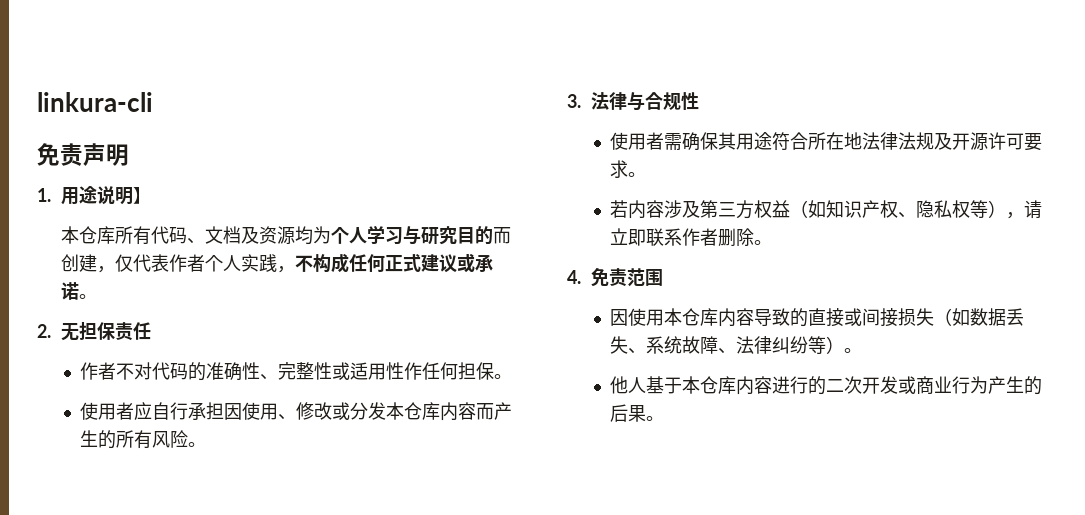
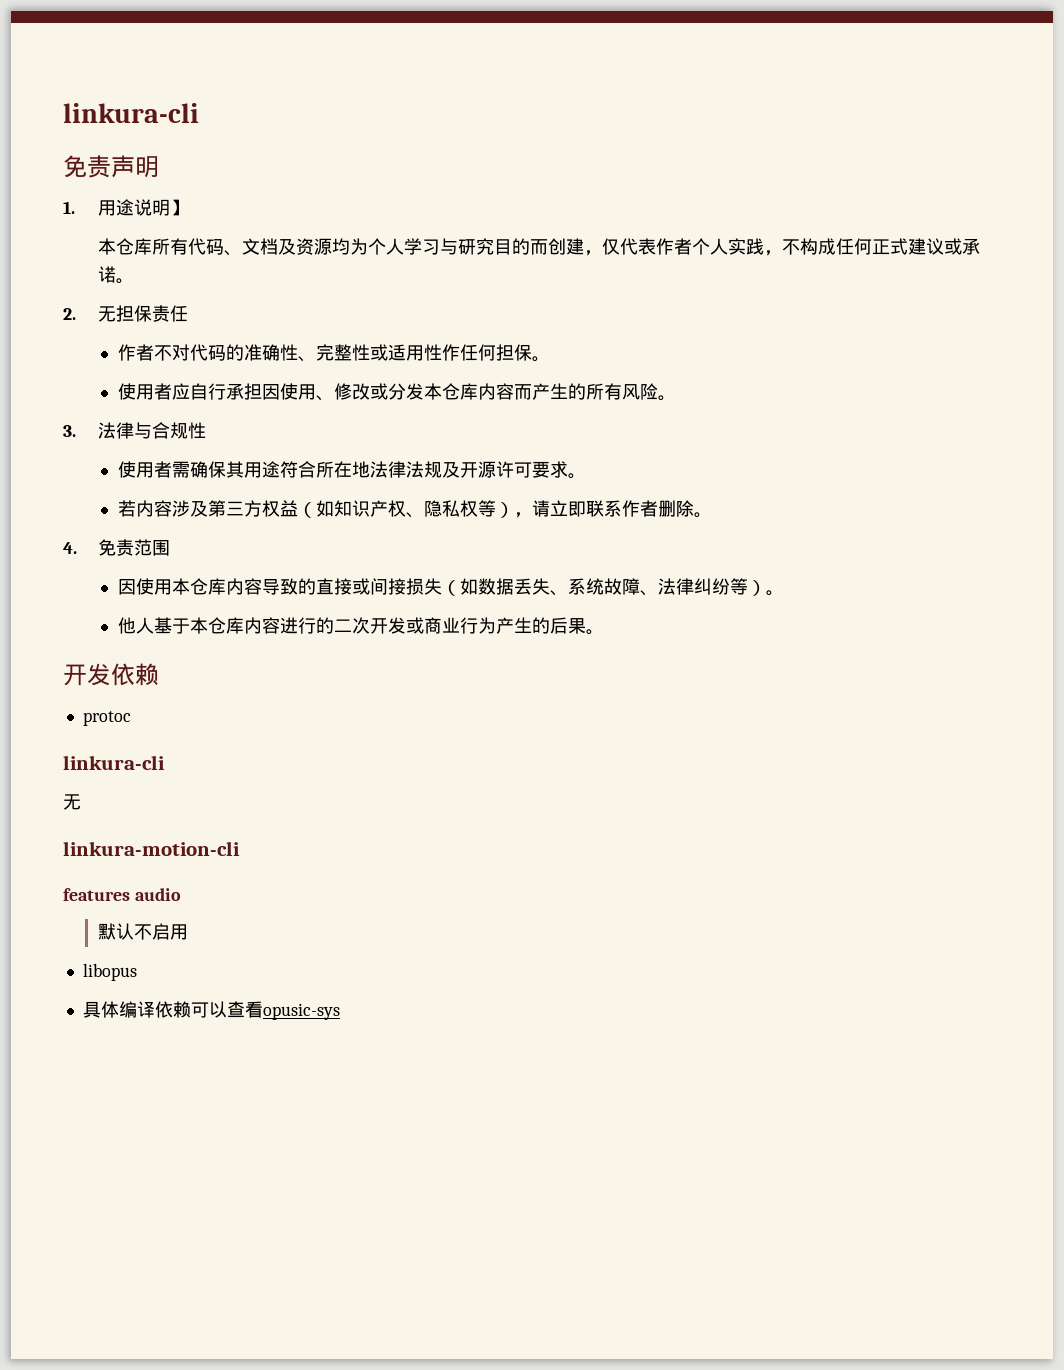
(665, 418) none -> [63,663,159,686] [82,711,131,726] [63,755,165,770] [63,794,81,810] [63,841,240,856] [63,888,181,901] [97,923,188,940] [82,963,137,981] [82,1001,340,1020] // 开发依赖 // protoc // linkura-cli // 无 // linkura-motion-cli // features audio // 默认不启用 // libopus // 具体编译依赖可以查看opusic-sys

